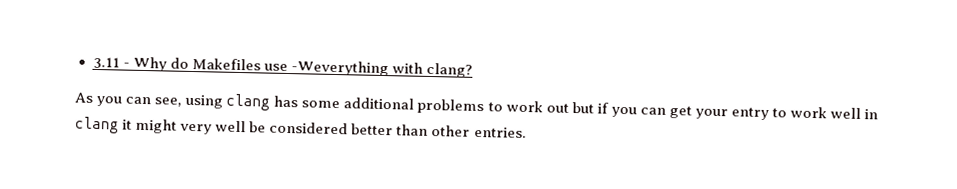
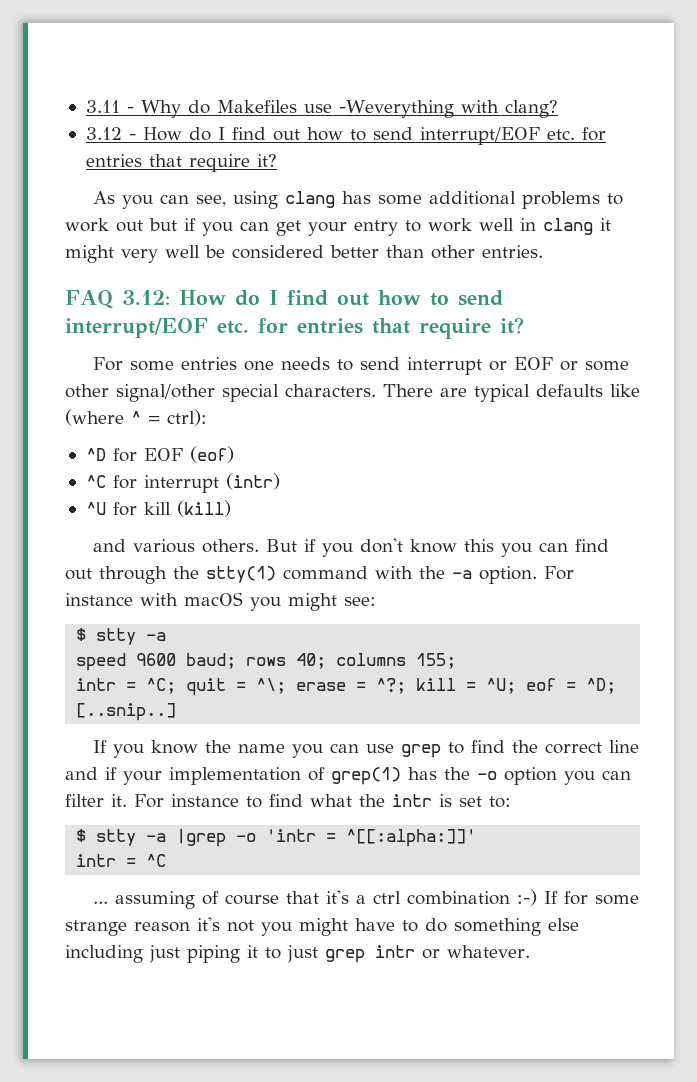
(473, 70) none -> [85,127,606,145] [85,154,277,172] // 3.12 - How do I find out how to send interrupt/EOF etc. for entries that require it?
(527, 132) none -> [65,290,503,309] [65,317,524,339] [93,357,630,375] [65,384,640,402] [65,409,207,426] [85,446,234,463] [85,473,280,493] [85,500,231,517] [93,538,610,557] [65,566,574,584] [65,592,376,611] [76,628,167,645] [76,653,457,671] [76,678,617,696] [76,703,177,721] [93,740,640,758] [65,767,631,785] [65,794,511,808] [76,829,477,847] [76,854,167,867] [93,889,640,909] [65,917,579,936] [65,945,530,963] // FAQ 3.12: How do I find out how to send interrupt/EOF etc. for entries that require it? // For some entries one needs to send interrupt or EOF or some other signal/other special characters. There are typical defaults like (where ^ = ctrl): // ^D for EOF (eof) // ^C for interrupt (intr) // ^U for kill (kill) // and various others. But if you don't know this you can find out through the stty(1) command with the -a option. For instance with macOS you might see: // $ stty -a // speed 9600 baud; rows 40; columns 155; // intr = ^C; quit = ^\; erase = ^?; kill = ^U; eof = ^D; [..snip..] // If you know the name you can use grep to find the correct line and if your implementation of grep(1) has the -o option you can filter it. For instance to find what the intr is set to: // $ stty -a |grep -o 'intr = ^[[:alpha:]]' // intr = ^C // ... assuming of course that it's a ctrl combination :-) If for some strange reason it's not you might have to do something else including just piping it to just grep intr or whatever.

